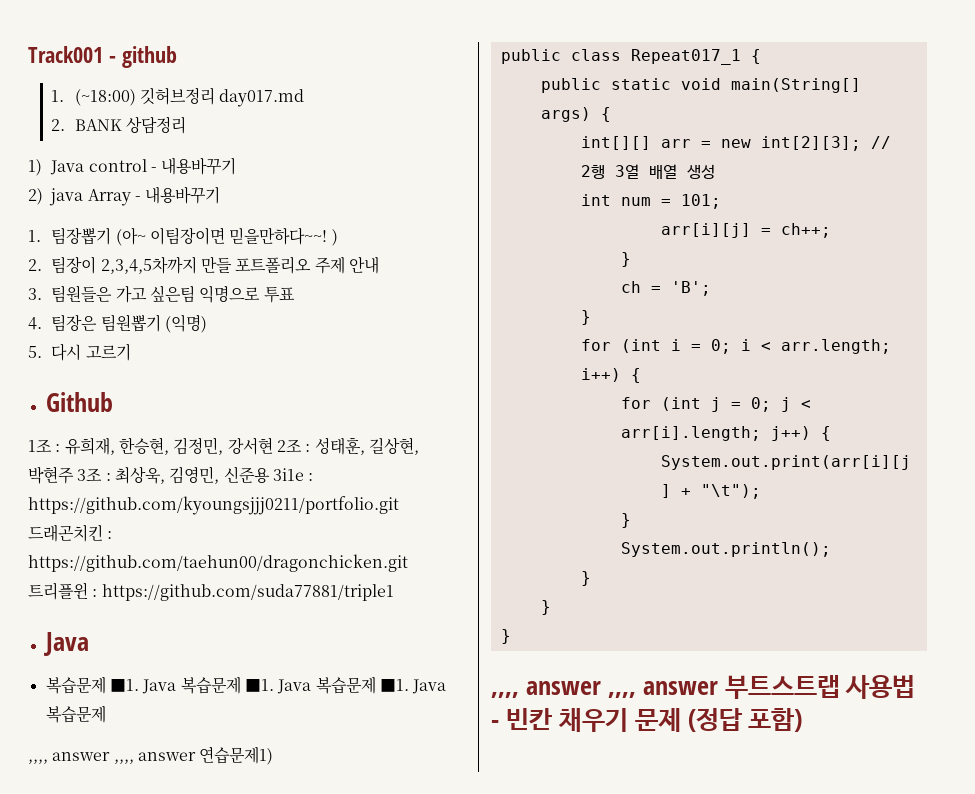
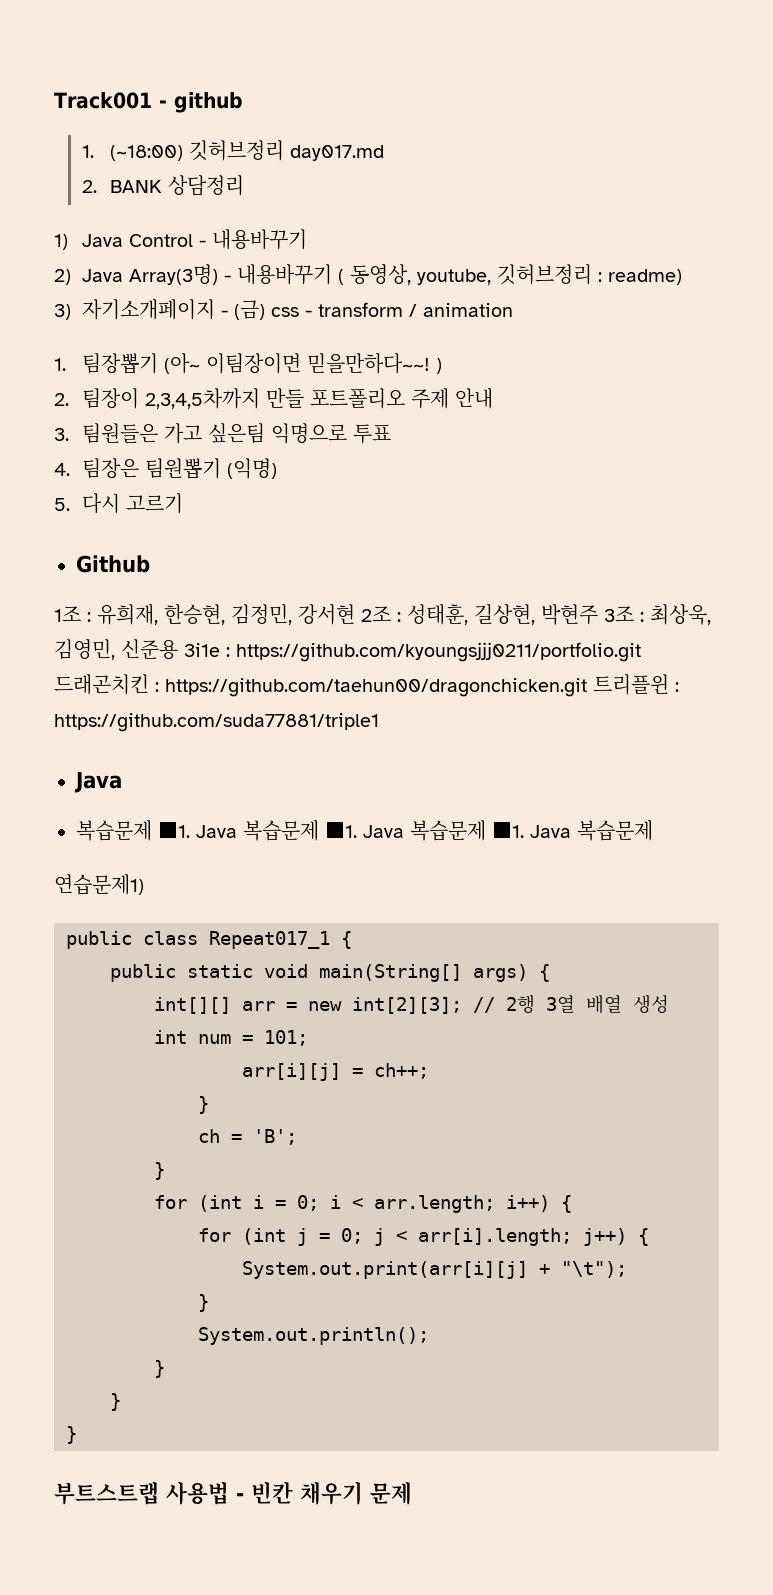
[88,159,147,172] control -> [129,234,194,247] Control
[49,186,221,206] java Array - 내용바꾸기 -> [82,264,683,285] [54,299,514,320] Java Array(3명) - 내용바꾸기 ( 동영상, youtube, 깃허브정리 : readme) // 3) 자기소개페이지 - (금) css - transform / animation
[28,752,196,764] ,,,, answer ,,,, answer -> (653, 830) none
[491,681,718,698] ,,,, answer ,,,, answer -> (77, 1435) none
[687,708,803,732] (정답 포함) -> (412, 1493) none

